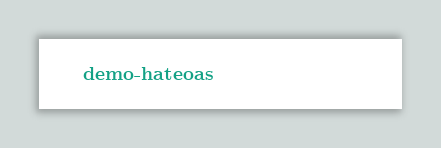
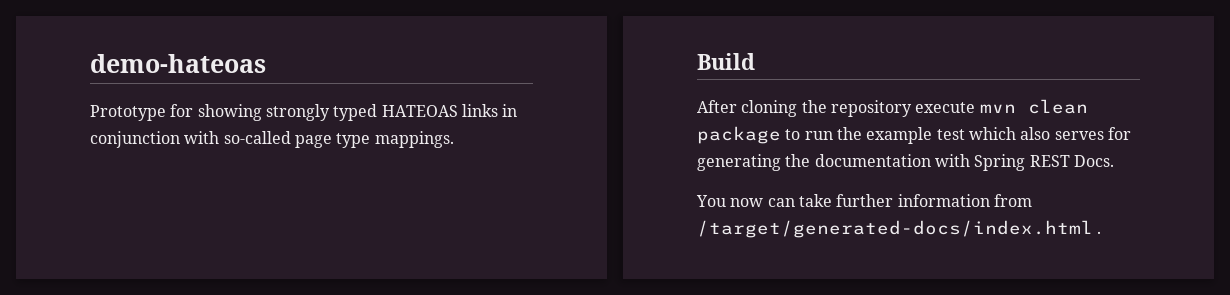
(214, 73) none -> [90,104,518,121] [90,131,454,148] [697,53,755,70] [697,99,1088,117] [697,126,1131,144] [697,154,1114,171] [696,194,1032,207] [697,220,1102,238] // Prototype for showing strongly typed HATEOAS links in conjunction with so-called page type mappings. // Build // After cloning the repository execute mvn clean package to run the example test which also serves for generating the documentation with Spring REST Docs. // You now can take further information from /target/generated-docs/index.html .

